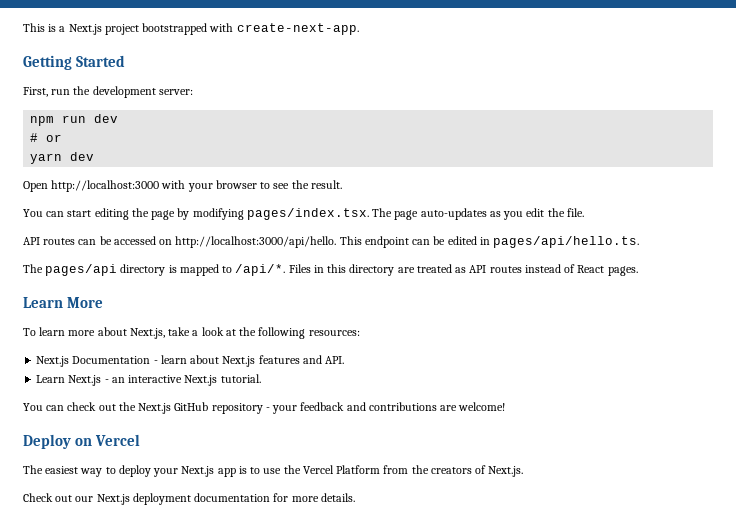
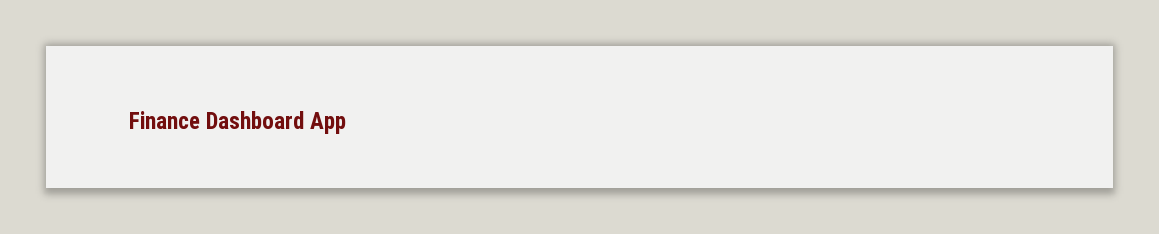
[23,23,359,35] [23,55,126,70] [23,86,193,98] [30,114,119,126] [30,133,63,142] [30,152,95,164] [23,180,342,192] [23,208,584,220] [23,236,640,248] [23,264,638,276] [23,297,104,308] [23,327,360,339] [36,355,345,367] [36,374,261,386] [23,402,506,414] [23,434,141,449] [23,465,524,477] [23,493,355,505] This is a Next.js project bootstrapped with create-next-app. // Getting Started // First, run the development server: // npm run dev // # or // yarn dev // Open http://localhost:3000 with your browser to see the result. // You can start editing the page by modifying pages/index.tsx. The page auto-updates as you edit the file. // API routes can be accessed on http://localhost:3000/api/hello. This endpoint can be edited in pages/api/hello.ts. // The pages/api directory is mapped to /api/*. Files in this directory are treated as API routes instead of React pages. // Learn More // To learn more about Next.js, take a look at the following resources: // Next.js Documentation - learn about Next.js features and API. // Learn Next.js - an interactive Next.js tutorial. // You can check out the Next.js GitHub repository - your feedback and contributions are welcome! // Deploy on Vercel // The easiest way to deploy your Next.js app is to use the Vercel Platform from the creators of Next.js. // Check out our Next.js deployment documentation for more details. -> [129,111,347,134] Finance Dashboard App

